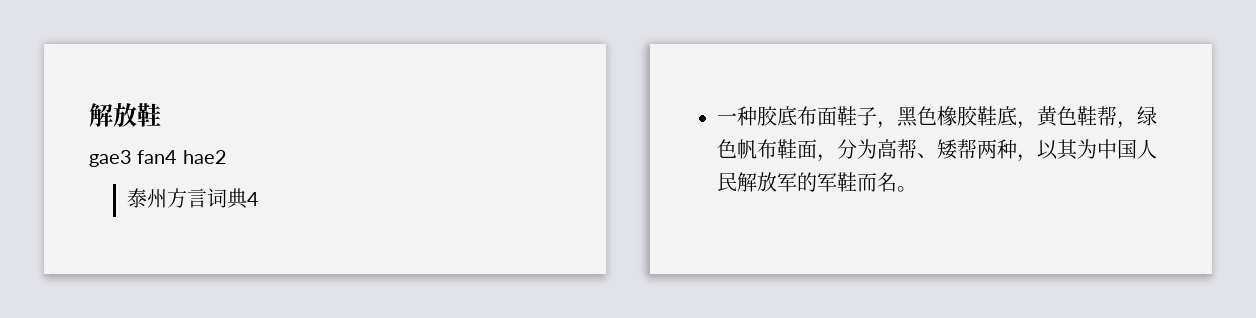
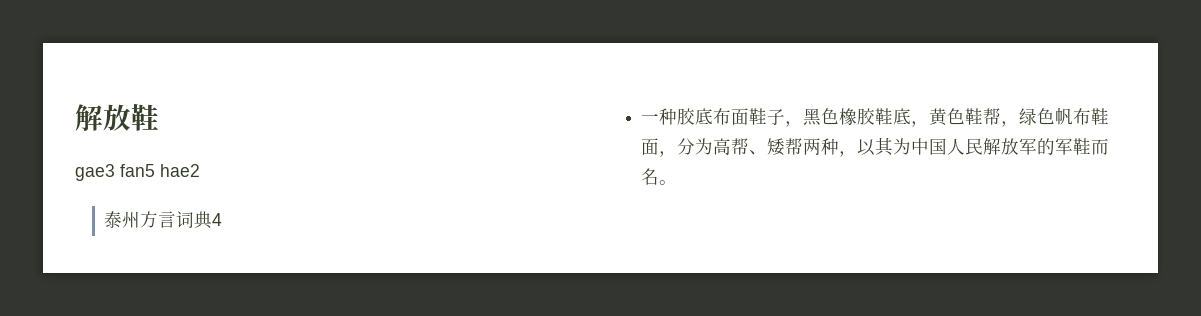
[137,150,178,164] fan4 -> [120,164,155,177] fan5

